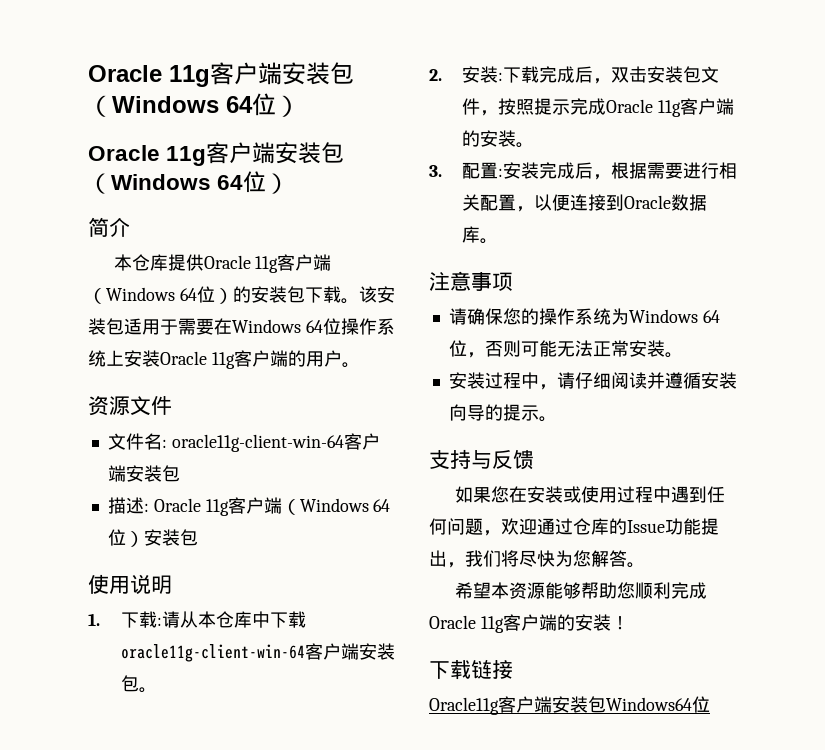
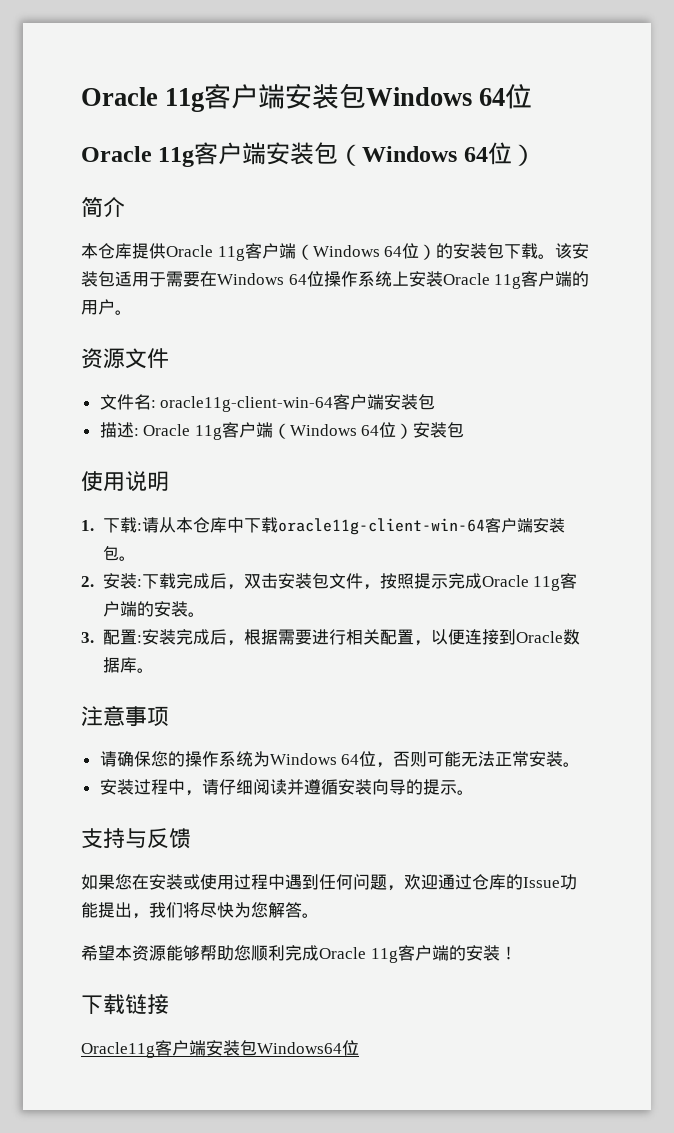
[88,62,354,87] [88,93,300,117] Oracle 11g客户端安装包（Windows 64位） -> [81,83,533,112] Oracle 11g客户端安装包Windows 64位

